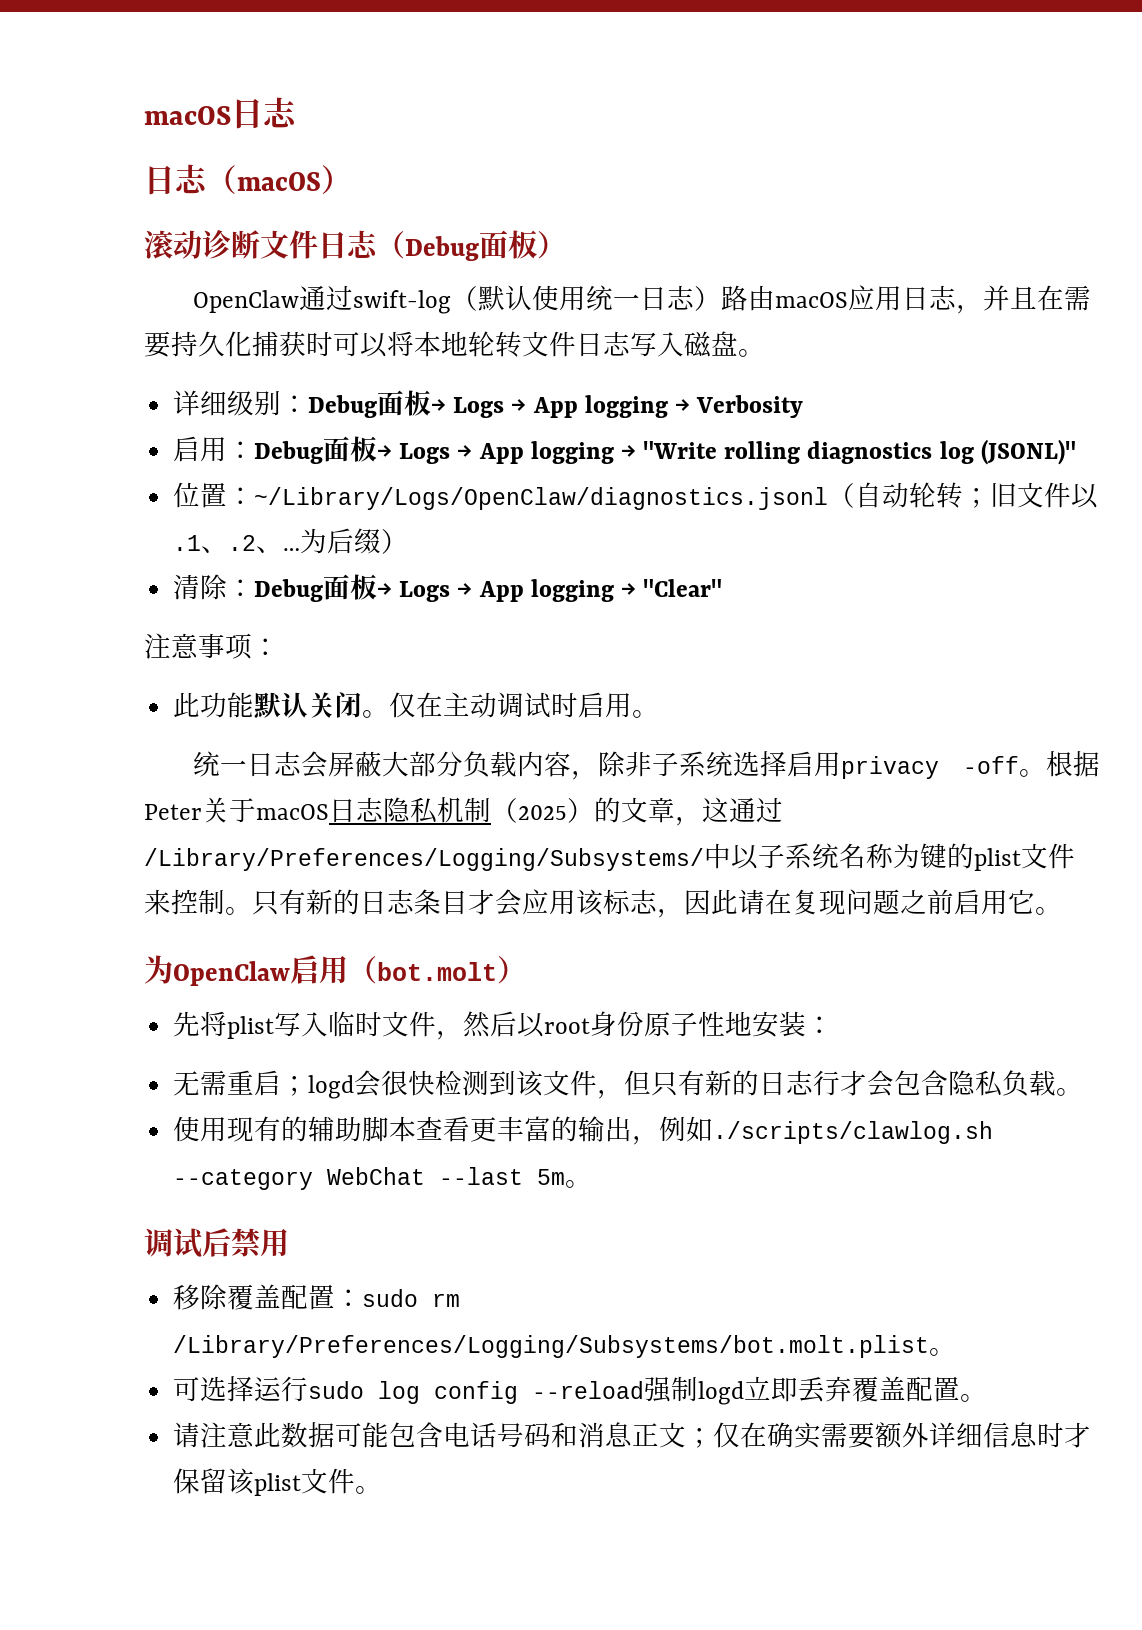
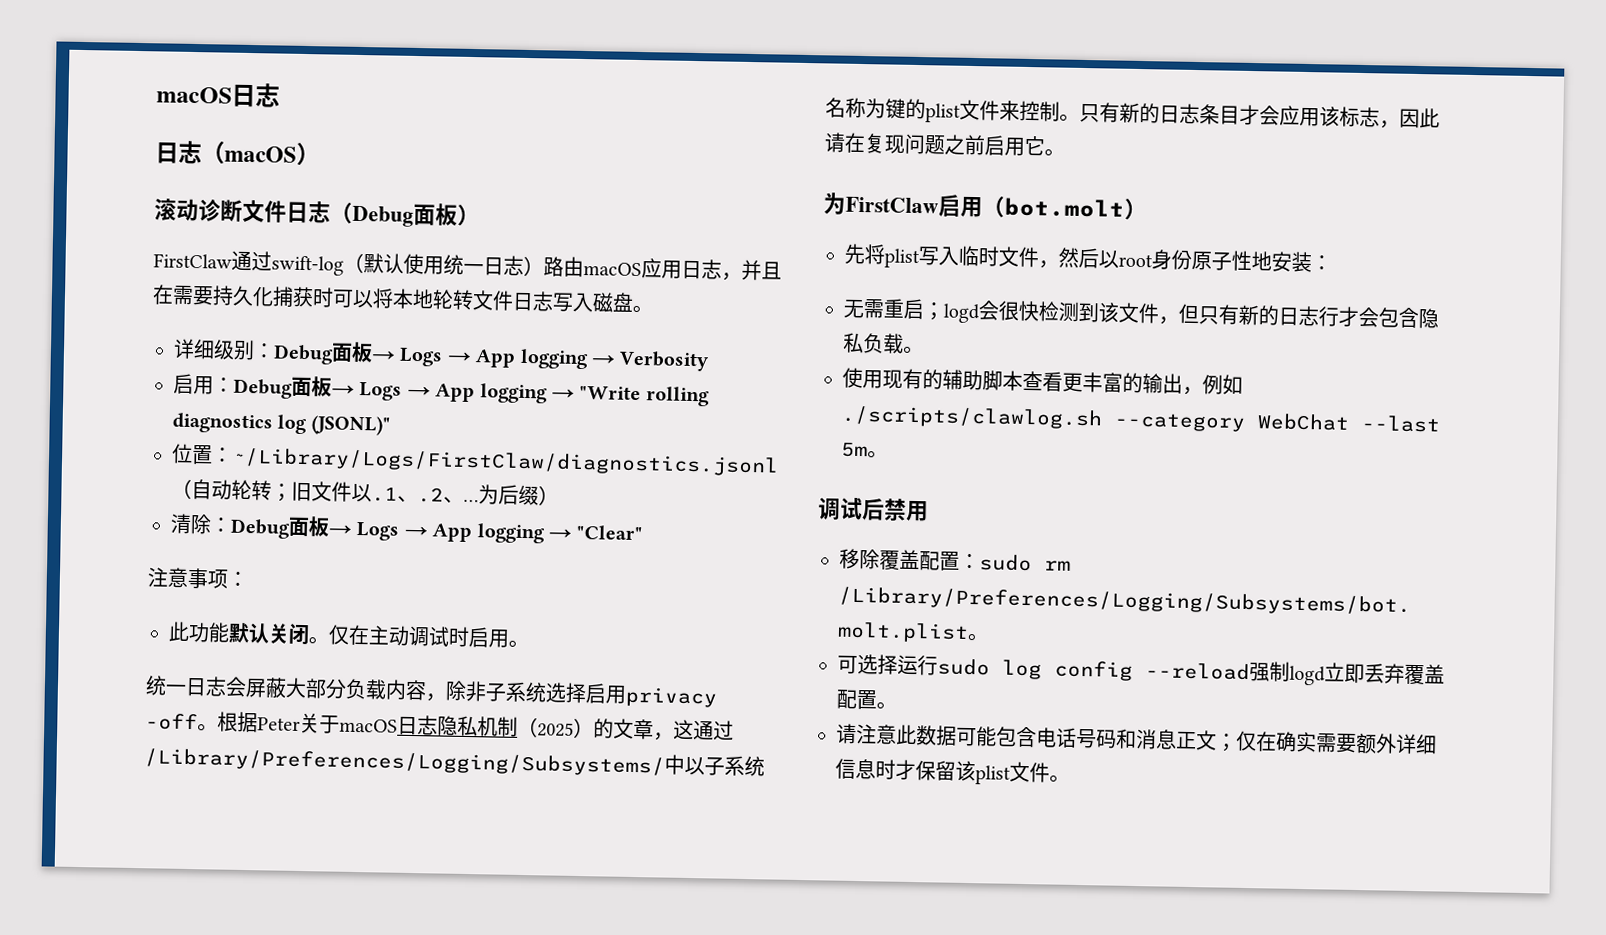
[193,290,300,313] OpenClaw -> [153,253,232,269] FirstClaw
[254,487,829,510] ~/Library/Logs/OpenClaw/diagnostics.jsonl -> [231,447,779,477] ~/Library/Logs/FirstClaw/diagnostics.jsonl
[173,961,290,986] OpenClaw -> [845,196,939,214] FirstClaw

